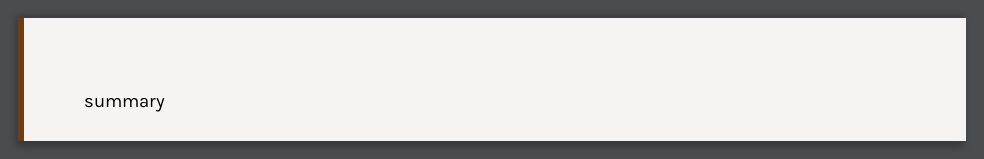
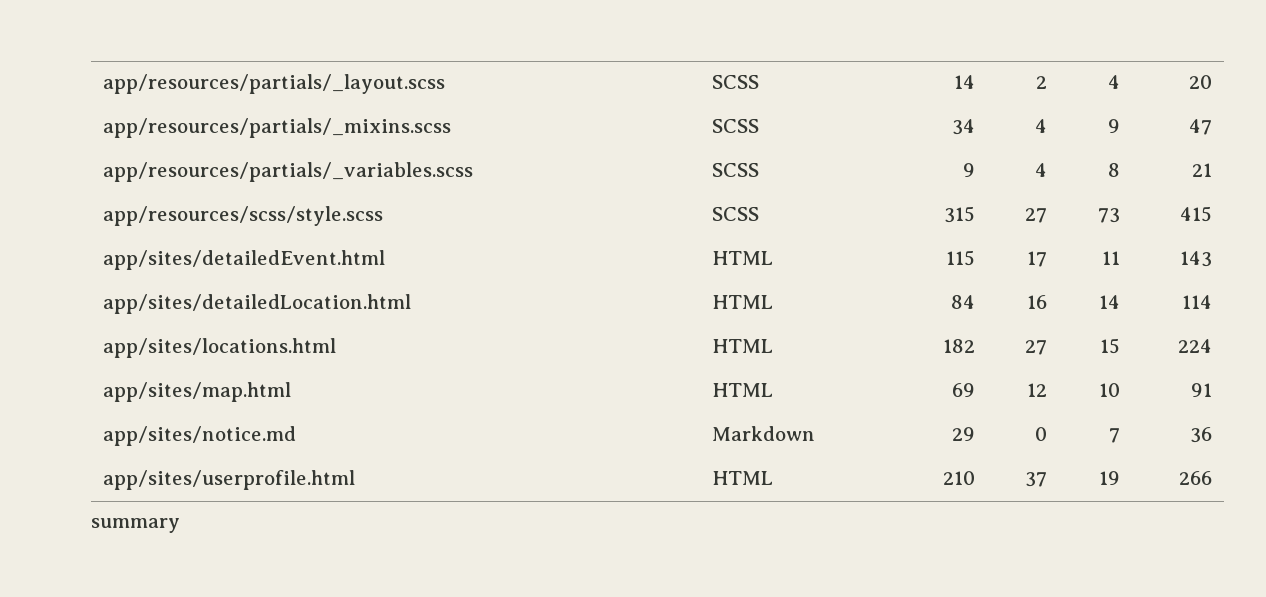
(84, 104) none -> [103,74,446,94] [712,75,760,89] [953,75,975,89] [1035,76,1047,89] [1107,75,1120,89] [1188,75,1212,89] [103,118,452,138] [712,119,760,133] [951,119,975,135] [1034,119,1047,133] [1107,119,1120,133] [1188,119,1212,135] [103,162,474,182] [712,163,760,177] [962,163,975,177] [1034,163,1047,177] [1107,163,1120,177] [1191,163,1212,177] [103,206,384,226] [712,207,760,221] [943,206,975,223] [1024,208,1047,223] [1097,208,1120,223] [1179,206,1212,222] [103,250,386,270] [712,251,774,265] [945,250,975,266] [1026,251,1047,267] [1101,251,1120,265] [1179,251,1212,267] [103,294,412,314] [712,295,774,309] [950,295,975,309] [1026,295,1047,309] [1098,295,1120,309] [1181,295,1212,309] [103,338,337,358] [712,339,774,353] [942,339,975,353] [1024,340,1047,355] [1099,338,1120,354] [1177,339,1212,353] [103,382,292,402] [712,383,774,397] [951,383,975,397] [1026,383,1047,397] [1098,383,1120,397] [1190,383,1212,397] [103,426,297,446] [712,426,816,441] [951,427,975,441] [1034,427,1047,441] [1108,428,1120,443] [1189,427,1212,443] [103,470,356,490] [712,471,774,485] [942,471,975,485] [1024,472,1047,487] [1098,471,1120,485] [1178,471,1212,485] app/resources/partials/_layout.scss | SCSS | 14 | 2 | 4 | 20 // app/resources/partials/_mixins.scss | SCSS | 34 | 4 | 9 | 47 // app/resources/partials/_variables.scss | SCSS | 9 | 4 | 8 | 21 // app/resources/scss/style.scss | SCSS | 315 | 27 | 73 | 415 // app/sites/detailedEvent.html | HTML | 115 | 17 | 11 | 143 // app/sites/detailedLocation.html | HTML | 84 | 16 | 14 | 114 // app/sites/locations.html | HTML | 182 | 27 | 15 | 224 // app/sites/map.html | HTML | 69 | 12 | 10 | 91 // app/sites/notice.md | Markdown | 29 | 0 | 7 | 36 // app/sites/userprofile.html | HTML | 210 | 37 | 19 | 266 //

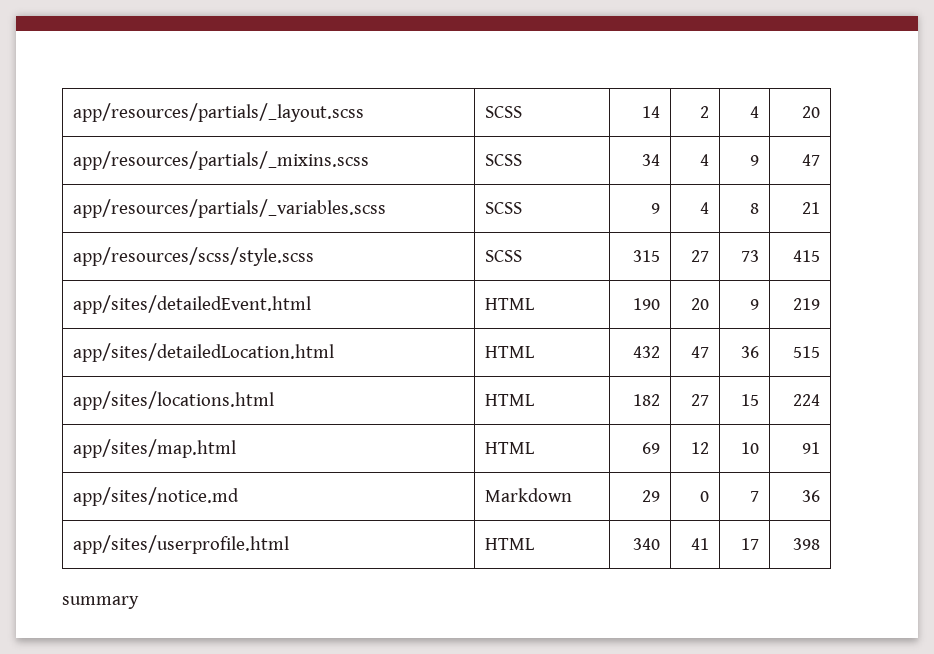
[945,250,975,266] [1026,251,1047,267] [1101,251,1120,265] [1179,251,1212,267] [103,294,412,314] [712,295,774,309] [950,295,975,309] [1026,295,1047,309] [1098,295,1120,309] [1181,295,1212,309] 115 | 17 | 11 | 143 // app/sites/detailedLocation.html | HTML | 84 | 16 | 14 | 114 -> [633,298,661,310] [691,298,710,310] [750,299,760,310] [793,298,821,310] [72,343,334,362] [484,346,534,358] [633,346,661,358] [691,346,710,358] [741,346,760,358] [793,346,821,358] 190 | 20 | 9 | 219 // app/sites/detailedLocation.html | HTML | 432 | 47 | 36 | 515
[942,471,975,485] [1024,472,1047,487] [1098,471,1120,485] [1178,471,1212,485] 210 | 37 | 19 | 266 -> [633,538,661,550] [691,538,710,550] [741,538,760,550] [793,538,821,550] 340 | 41 | 17 | 398

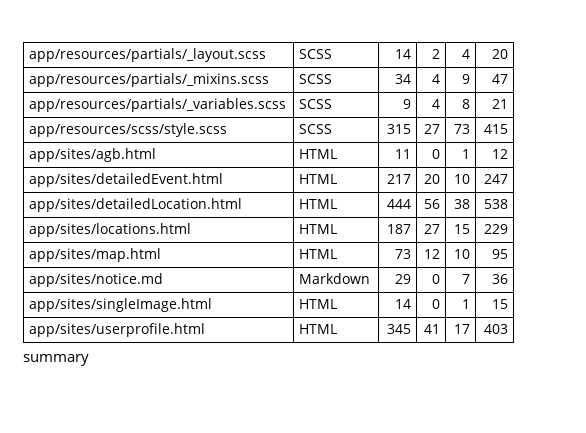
(821, 256) none -> [29,148,157,162] [299,149,338,159] [394,149,411,159] [431,149,440,159] [461,149,470,159] [491,149,508,159] // app/sites/agb.html | HTML | 11 | 0 | 1 | 12
[633,298,661,310] 190 -> [386,174,411,184] 217
[750,299,760,310] [793,298,821,310] 9 | 219 -> [453,174,470,184] [483,174,508,184] 10 | 247
[633,346,661,358] [691,346,710,358] [741,346,760,358] [793,346,821,358] 432 | 47 | 36 | 515 -> [386,199,411,209] [423,199,440,209] [453,199,470,209] [483,199,508,209] 444 | 56 | 38 | 538
[633,394,661,406] 182 -> [386,224,411,234] 187
[793,394,821,406] 224 -> [483,224,508,234] 229
[642,442,661,454] 69 -> [394,249,411,259] 73
[802,442,821,454] 91 -> [491,249,508,259] 95
(821, 496) none -> [29,298,213,312] [299,299,338,309] [394,299,411,309] [431,299,440,309] [461,299,470,309] [491,299,508,309] // app/sites/singleImage.html | HTML | 14 | 0 | 1 | 15
[633,538,661,550] 340 -> [386,324,411,334] 345
[793,538,821,550] 398 -> [483,324,508,334] 403

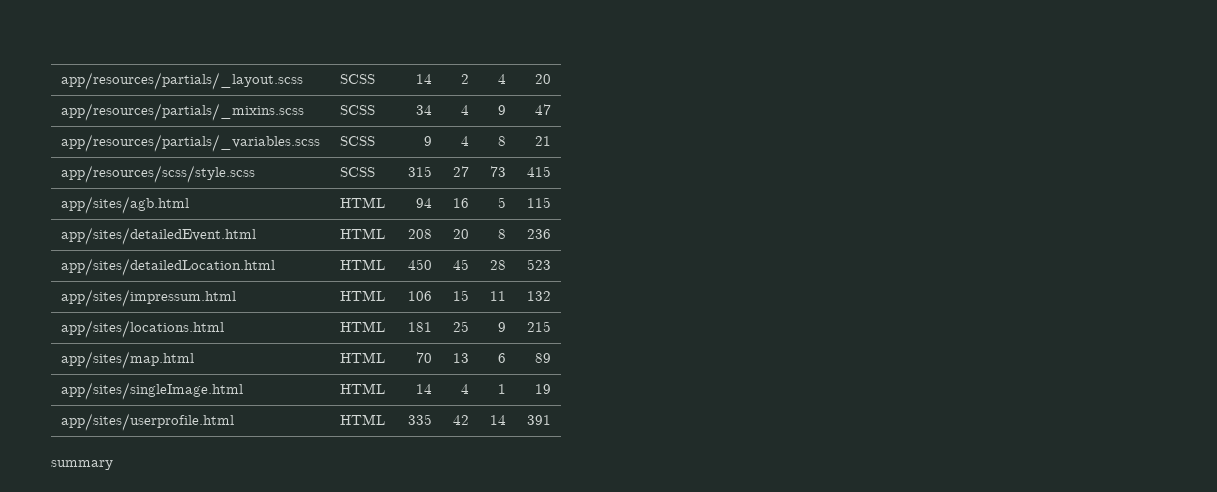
[394,149,411,159] [431,149,440,159] [461,149,470,159] [491,149,508,159] 11 | 0 | 1 | 12 -> [416,198,433,208] [453,198,470,208] [498,197,507,208] [527,197,552,208] 94 | 16 | 5 | 115
[386,174,411,184] 217 -> [408,229,433,239] 208
[453,174,470,184] [483,174,508,184] 10 | 247 -> [498,229,507,239] [527,229,552,239] 8 | 236
[386,199,411,209] [423,199,440,209] [453,199,470,209] [483,199,508,209] [29,223,192,237] [299,224,338,234] [386,224,411,234] [423,224,440,234] [453,224,470,234] [483,224,508,234] [29,248,162,262] [299,249,338,259] [394,249,411,259] [423,249,440,259] [453,249,470,259] [491,249,508,259] [29,273,164,287] [299,273,371,284] [394,274,411,284] [431,274,440,284] [461,274,470,284] [491,274,508,284] 444 | 56 | 38 | 538 // app/sites/locations.html | HTML | 187 | 27 | 15 | 229 // app/sites/map.html | HTML | 73 | 12 | 10 | 95 // app/sites/notice.md | Markdown | 29 | 0 | 7 | 36 -> [408,259,433,270] [453,259,470,270] [490,260,507,270] [527,259,552,270] [60,289,236,307] [339,290,385,301] [408,291,433,301] [453,290,470,301] [490,291,507,301] [527,291,552,301] [60,320,224,338] [339,321,385,332] [408,322,433,332] [453,321,470,332] [498,322,507,332] [527,321,552,332] [60,351,194,369] [339,352,385,363] [416,352,433,363] [453,353,470,363] [498,353,507,363] [535,353,552,363] 450 | 45 | 28 | 523 // app/sites/impressum.html | HTML | 106 | 15 | 11 | 132 // app/sites/locations.html | HTML | 181 | 25 | 9 | 215 // app/sites/map.html | HTML | 70 | 13 | 6 | 89
[431,299,440,309] [461,299,470,309] [491,299,508,309] 0 | 1 | 15 -> [461,384,470,394] [498,384,507,394] [535,384,552,394] 4 | 1 | 19
[386,324,411,334] [423,324,440,334] [453,324,470,334] [483,324,508,334] 345 | 41 | 17 | 403 -> [408,414,433,425] [453,415,470,425] [490,415,507,425] [527,415,552,425] 335 | 42 | 14 | 391

